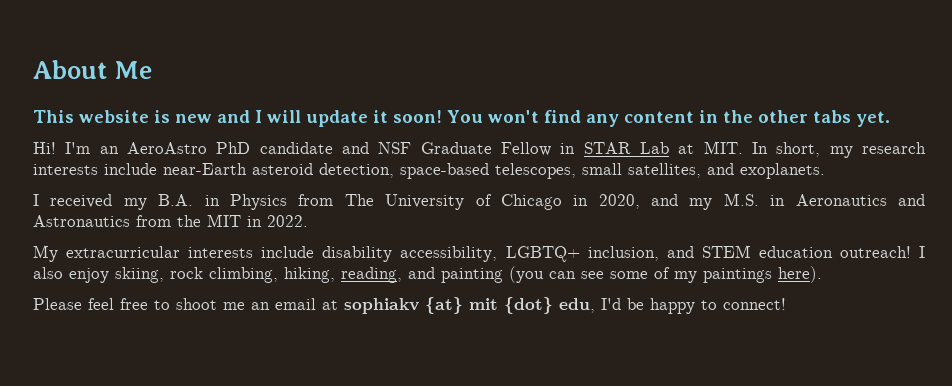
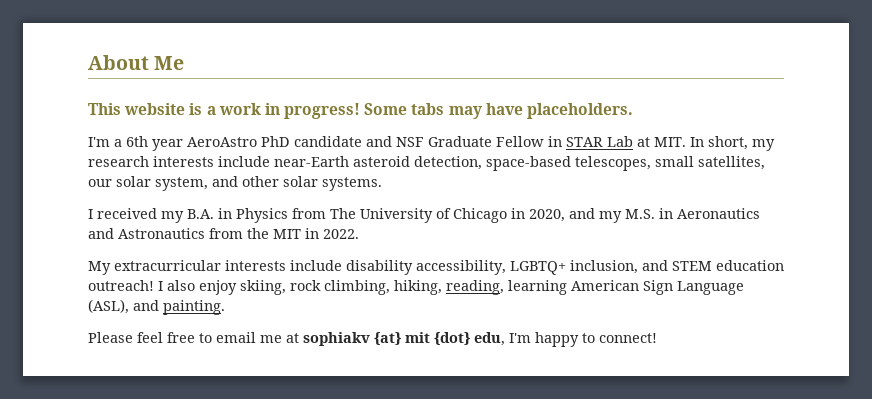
[175,110,890,127] [33,142,119,154] new and I will update it soon! You won't find any content in the other tabs yet. // Hi! I'm an -> [206,103,634,119] [88,136,183,151] a work in progress! Some tabs may have placeholders. // I'm a 6th year
[707,163,825,179] and exoplanets. -> [88,176,382,191] our solar system, and other solar systems.
[408,266,822,283] and painting (you can see some of my paintings here). -> [508,280,744,295] [88,299,225,315] learning American Sign Language (ASL), and painting.
[176,298,316,310] shoot me an email -> [216,332,282,343] email me
[601,298,644,310] I'd be -> [509,333,531,343] I'm

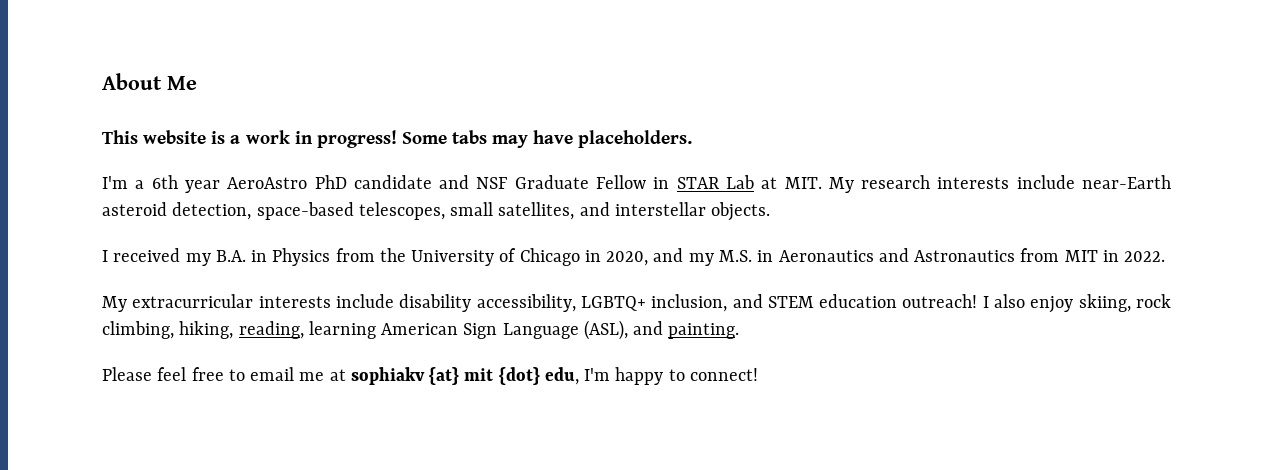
[690,136,775,151] In short, my -> [828,177,854,193] My
[88,176,382,191] our solar system, and other solar systems. -> [579,202,771,221] and interstellar objects.
[330,208,356,219] The -> [379,248,406,262] the
[247,228,269,239] the -> (1060, 255) none

